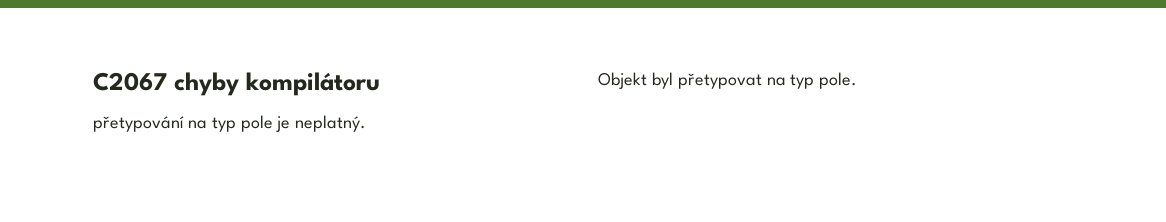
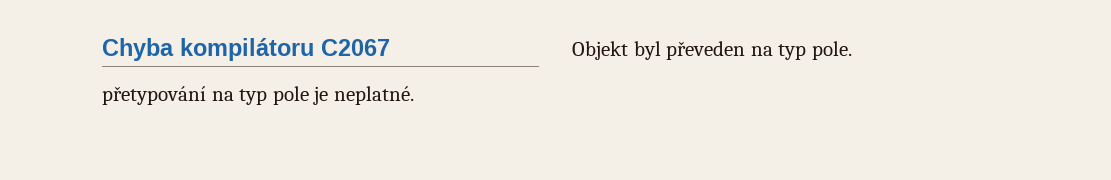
(93, 81) none -> [102,38,314,61] Chyba kompilátoru
[174,72,380,96] chyby kompilátoru -> (390, 47) none
[295,115,367,132] neplatný. -> [333,86,414,105] neplatné.
[677,73,762,89] přetypovat -> [666,41,746,60] převeden

